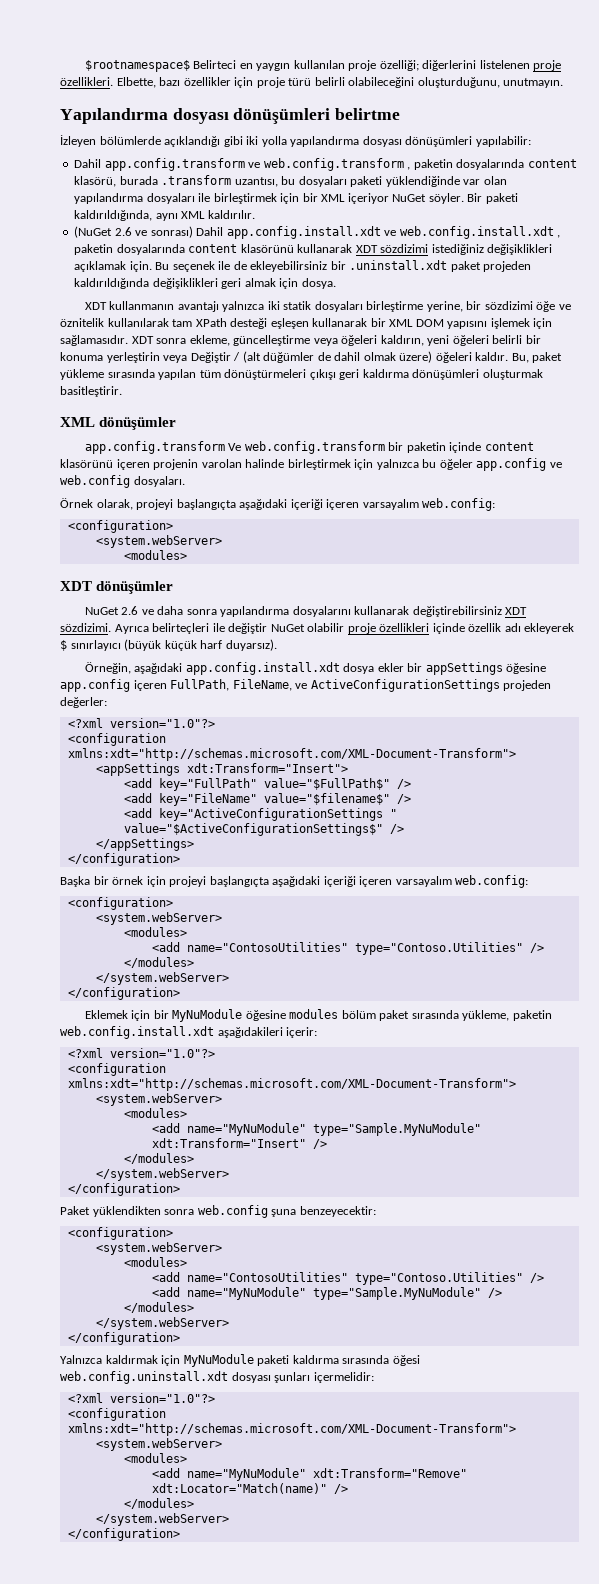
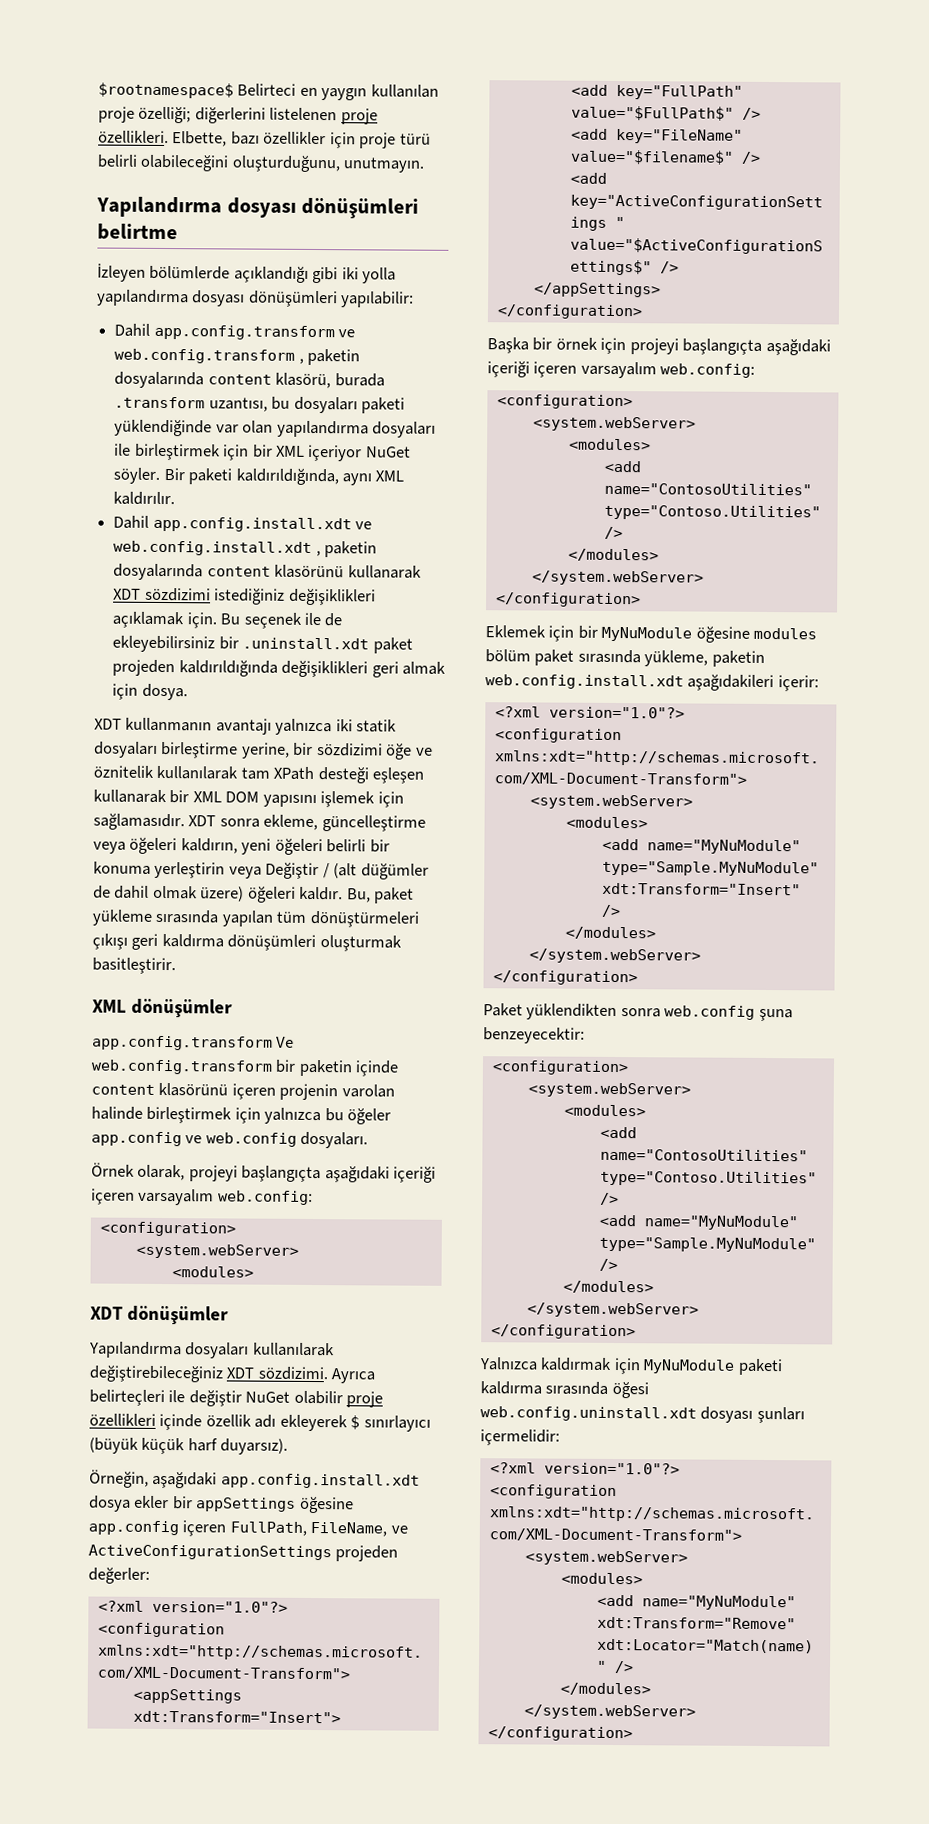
[74,226,193,238] (NuGet 2.6 ve sonrası) -> (176, 498) none
[84,606,502,617] NuGet 2.6 ve daha sonra yapılandırma dosyalarını kullanarak değiştirebilirsiniz -> [89,1341,335,1359] [89,1364,223,1383] Yapılandırma dosyaları kullanılarak değiştirebileceğiniz

